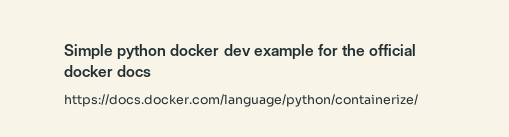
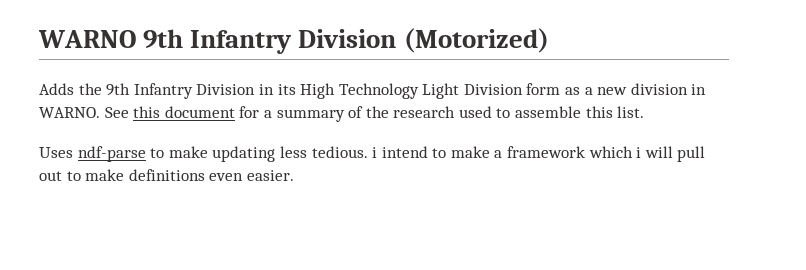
[64,44,417,60] [64,65,152,77] [64,94,418,107] Simple python docker dev example for the official docker docs // https://docs.docker.com/language/python/containerize/ -> [38,28,549,54] [39,83,707,99] [39,106,645,122] [39,146,706,162] [39,169,294,181] WARNO 9th Infantry Division (Motorized) // Adds the 9th Infantry Division in its High Technology Light Division form as a new division in WARNO. See this document for a summary of the research used to assemble this list. // Uses ndf-parse to make updating less tedious. i intend to make a framework which i will pull out to make definitions even easier.

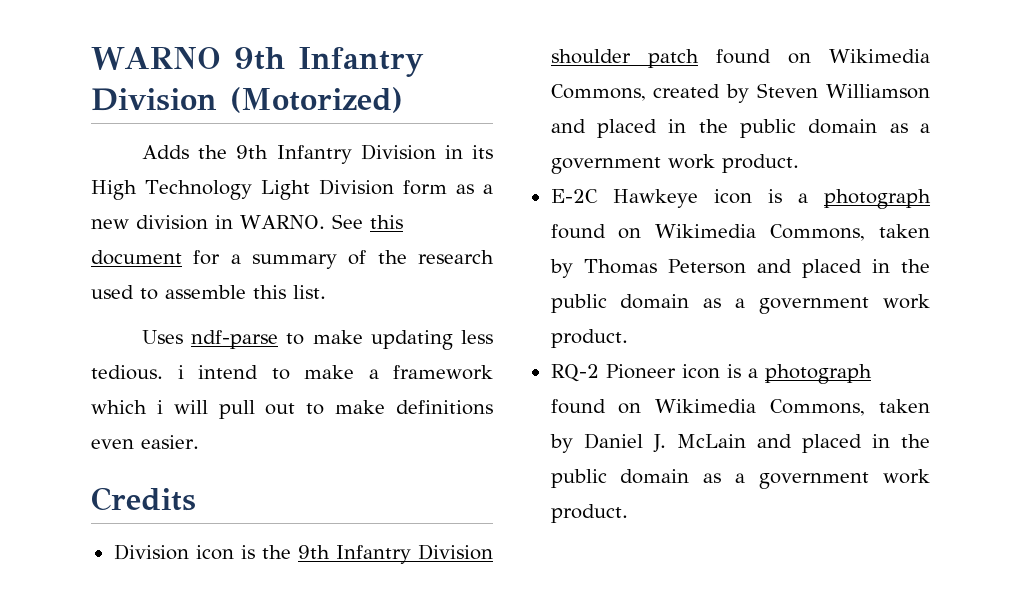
(294, 175) none -> [91,487,196,511] [113,544,493,564] [550,49,930,68] [550,83,930,103] [550,119,930,138] [550,154,799,174] [550,189,931,209] [550,224,930,241] [549,259,930,278] [550,294,930,314] [550,329,628,348] [550,364,872,384] [550,399,930,416] [549,433,930,453] [550,469,930,489] [550,504,628,523] // Credits // Division icon is the 9th Infantry Division shoulder patch found on Wikimedia Commons, created by Steven Williamson and placed in the public domain as a government work product. // E-2C Hawkeye icon is a photograph found on Wikimedia Commons, taken by Thomas Peterson and placed in the public domain as a government work product. // RQ-2 Pioneer icon is a photograph found on Wikimedia Commons, taken by Daniel J. McLain and placed in the public domain as a government work product.

